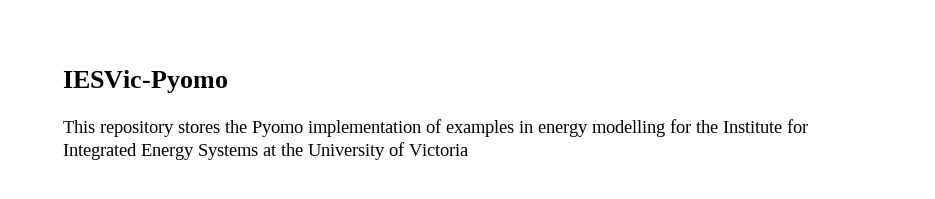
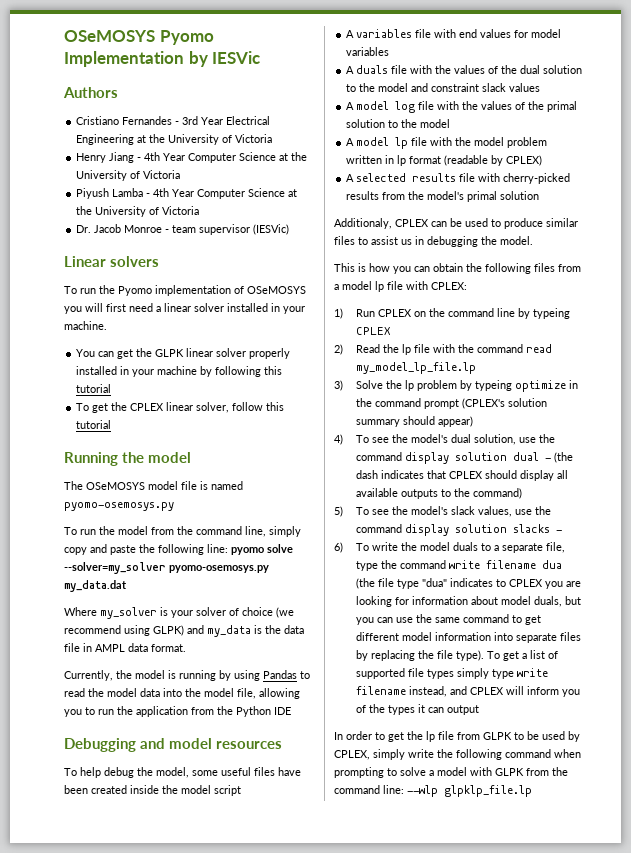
[63,70,228,93] [63,119,808,137] [63,142,468,160] IESVic-Pyomo // This repository stores the Pyomo implementation of examples in energy modelling for the Institute for Integrated Energy Systems at the University of Victoria -> [64,30,214,45] [64,51,261,67] [63,87,118,98] [76,116,271,125] [76,134,273,145] [76,152,308,163] [76,170,181,181] [76,188,298,199] [76,206,200,217] [76,224,290,235] [64,256,160,267] [64,285,306,296] [64,303,305,314] [64,321,107,330] [76,348,291,359] [76,366,283,377] [76,384,112,393] [76,402,285,413] [76,420,112,429] [64,452,192,466] [64,481,243,490] [64,502,174,511] [64,526,301,537] [64,544,293,555] [64,562,269,574] [64,580,127,592] [64,607,294,619] [64,625,304,637] [64,643,186,652] [64,670,310,681] [64,688,300,699] [64,706,291,717] [64,738,283,752] [64,767,301,778] [64,785,241,796] [346,29,562,38] [346,47,390,56] [346,65,583,74] [346,83,541,92] [346,101,578,113] [346,119,451,128] [346,137,548,149] [346,155,543,166] [346,173,571,184] [346,191,540,202] [334,218,578,229] [334,236,533,247] [334,263,581,274] [334,281,467,292] [334,308,570,319] [355,327,391,335] [334,344,552,355] [355,362,476,374] [334,380,578,392] [355,398,547,409] [355,416,473,427] [334,434,555,445] [355,452,573,464] [355,470,568,481] [355,488,522,499] [334,506,551,517] [355,524,562,536] [334,542,565,553] [355,560,562,571] [355,578,581,589] [355,596,581,607] [355,614,541,625] [355,632,581,643] [355,650,558,661] [355,668,548,679] [355,686,580,697] [355,704,479,715] [334,731,580,742] [334,749,581,760] [334,767,568,778] [334,785,532,797] OSeMOSYS Pyomo Implementation by IESVic // Authors // Cristiano Fernandes - 3rd Year Electrical Engineering at the University of Victoria // Henry Jiang - 4th Year Computer Science at the University of Victoria // Piyush Lamba - 4th Year Computer Science at the University of Victoria // Dr. Jacob Monroe - team supervisor (IESVic) // Linear solvers // To run the Pyomo implementation of OSeMOSYS you will first need a linear solver installed in your machine. // You can get the GLPK linear solver properly installed in your machine by following this tutorial // To get the CPLEX linear solver, follow this tutorial // Running the model // The OSeMOSYS model file is named pyomo-osemosys.py // To run the model from the command line, simply copy and paste the following line: pyomo solve --solver=my_solver pyomo-osemosys.py my_data.dat // Where my_solver is your solver of choice (we recommend using GLPK) and my_data is the data file in AMPL data format. // Currently, the model is running by using Pandas to read the model data into the model file, allowing you to run the application from the Python IDE // Debugging and model resources // To help debug the model, some useful files have been created inside the model script // A variables file with end values for model variables // A duals file with the values of the dual solution to the model and constraint slack values // A model log file with the values of the primal solution to the model // A model lp file with the model problem written in lp format (readable by CPLEX) // A selected results file with cherry-picked results from the model's primal solution // Additionaly, CPLEX can be used to produce similar files to assist us in debugging the model. // This is how you can obtain the following files from a model lp file with CPLEX: // 1) Run CPLEX on the command line by typeing CPLEX // 2) Read the lp file with the command read my_model_lp_file.lp // 3) Solve the lp problem by typeing optimize in the command prompt (CPLEX's solution summary should appear) // 4) To see the model's dual solution, use the command display solution dual - (the dash indicates that CPLEX should display all available outputs to the command) // 5) To see the model's slack values, use the command display solution slacks - // 6) To write the model duals to a separate file, type the command write filename dua (the file type "dua" indicates to CPLEX you are looking for information about model duals, but you can use the same command to get different model information into separate files by replacing the file type). To get a list of supported file types simply type write filename instead, and CPLEX will inform you of the types it can output // In order to get the lp file from GLPK to be used by CPLEX, simply write the following command when prompting to solve a model with GLPK from the command line: --wlp glpklp_file.lp

